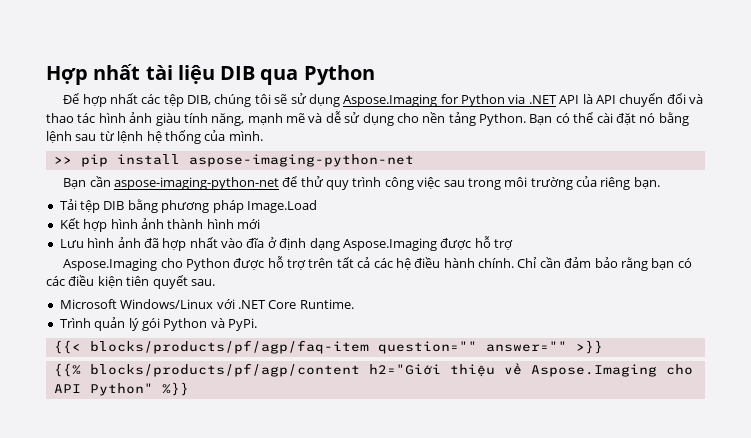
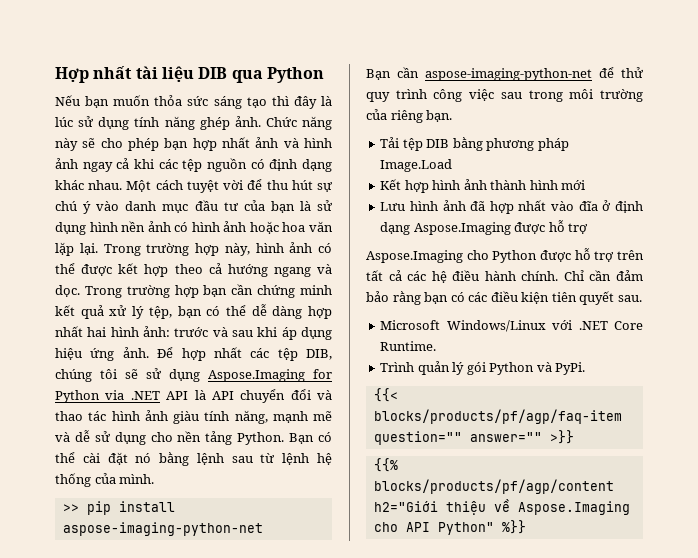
(375, 75) none -> [55,95,332,109] [55,116,332,130] [55,137,332,151] [55,158,332,172] [55,179,333,193] [55,200,332,214] [55,221,333,235] [55,242,332,256] [55,263,332,277] [55,284,332,298] [55,304,332,319] [55,326,332,340] [55,347,149,361] Nếu bạn muốn thỏa sức sáng tạo thì đây là lúc sử dụng tính năng ghép ảnh. Chức năng này sẽ cho phép bạn hợp nhất ảnh và hình ảnh ngay cả khi các tệp nguồn có định dạng khác nhau. Một cách tuyệt vời để thu hút sự chú ý vào danh mục đầu tư của bạn là sử dụng hình nền ảnh có hình ảnh hoặc hoa văn lặp lại. Trong trường hợp này, hình ảnh có thể được kết hợp theo cả hướng ngang và dọc. Trong trường hợp bạn cần chứng minh kết quả xử lý tệp, bạn có thể dễ dàng hợp nhất hai hình ảnh: trước và sau khi áp dụng hiệu ứng ảnh.

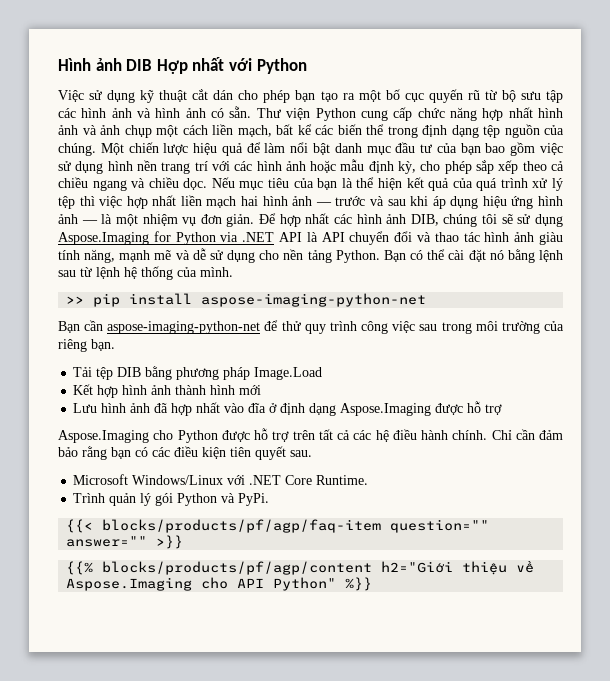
[55,66,324,83] [55,95,332,109] [55,116,332,130] [55,137,332,151] [55,158,332,172] [55,179,333,193] [55,201,120,214] Hợp nhất tài liệu DIB qua Python // Nếu bạn muốn thỏa sức sáng tạo thì đây là lúc sử dụng tính năng ghép ảnh. Chức năng này sẽ cho phép bạn hợp nhất ảnh và hình ảnh ngay cả khi các tệp nguồn có định dạng khác nhau. Một cách tuyệt vời để thu hút sự chú ý vào -> [58,57,307,74] [58,89,564,103] [58,106,564,121] [58,124,564,138] [58,142,330,156] Hình ảnh DIB Hợp nhất với Python // Việc sử dụng kỹ thuật cắt dán cho phép bạn tạo ra một bố cục quyến rũ từ bộ sưu tập các hình ảnh và hình ảnh có sẵn. Thư viện Python cung cấp chức năng hợp nhất hình ảnh và ảnh chụp một cách liền mạch, bất kể các biến thể trong định dạng tệp nguồn của chúng. Một chiến lược hiệu quả để làm nổi bật
[299,201,311,211] là -> [485,142,563,156] bao gồm việc
[147,221,333,234] [55,242,332,256] [55,263,332,277] [55,284,332,298] [55,304,332,319] [55,326,170,337] ảnh có hình ảnh hoặc hoa văn lặp lại. Trong trường hợp này, hình ảnh có thể được kết hợp theo cả hướng ngang và dọc. Trong trường hợp bạn cần chứng minh kết quả xử lý tệp, bạn có thể dễ dàng hợp nhất hai hình ảnh: -> [161,159,565,174] [58,177,563,191] [58,195,332,209] trang trí với các hình ảnh hoặc mẫu định kỳ, cho phép sắp xếp theo cả chiều ngang và chiều dọc. Nếu mục tiêu của bạn là thể hiện kết quả của quá trình xử lý tệp thì việc hợp nhất liền mạch hai hình ảnh —
[122,347,149,358] ảnh. -> [537,196,563,206] [58,214,255,227] hình ảnh — là một nhiệm vụ đơn giản.
[277,348,298,361] tệp -> [356,214,407,224] hình ảnh

